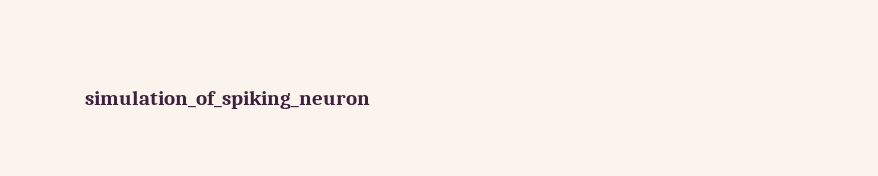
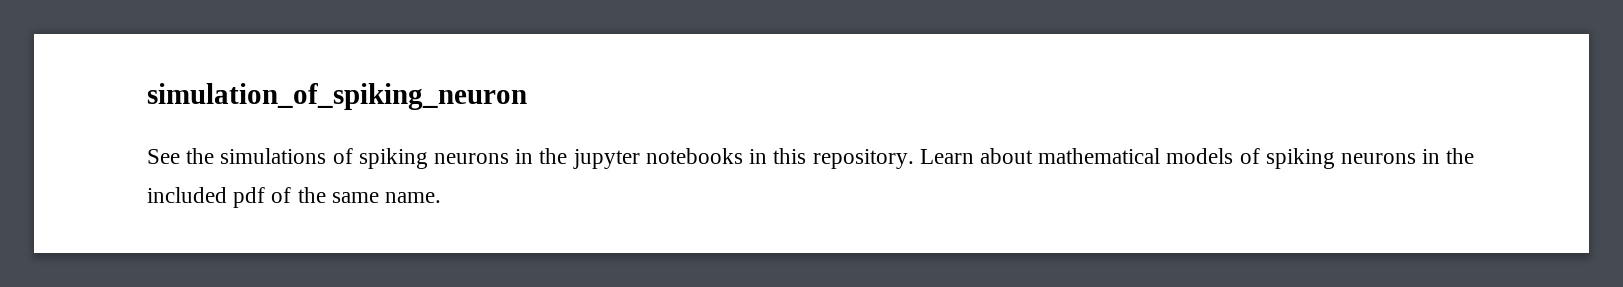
(370, 99) none -> [147,148,1475,169] [147,187,442,208] // See the simulations of spiking neurons in the jupyter notebooks in this repository. Learn about mathematical models of spiking neurons in the included pdf of the same name.

